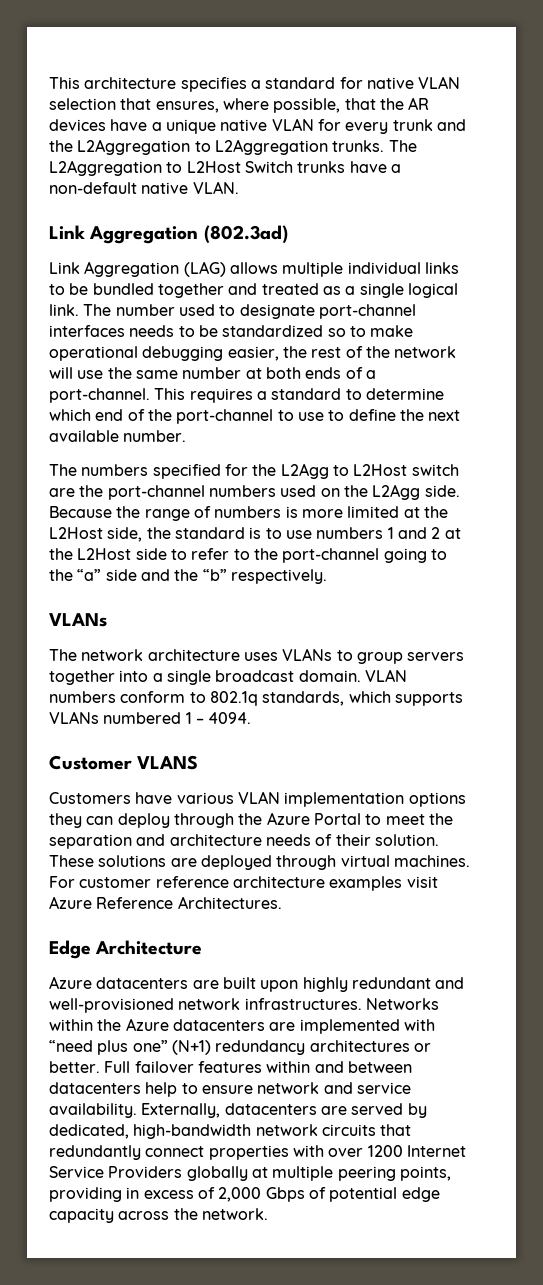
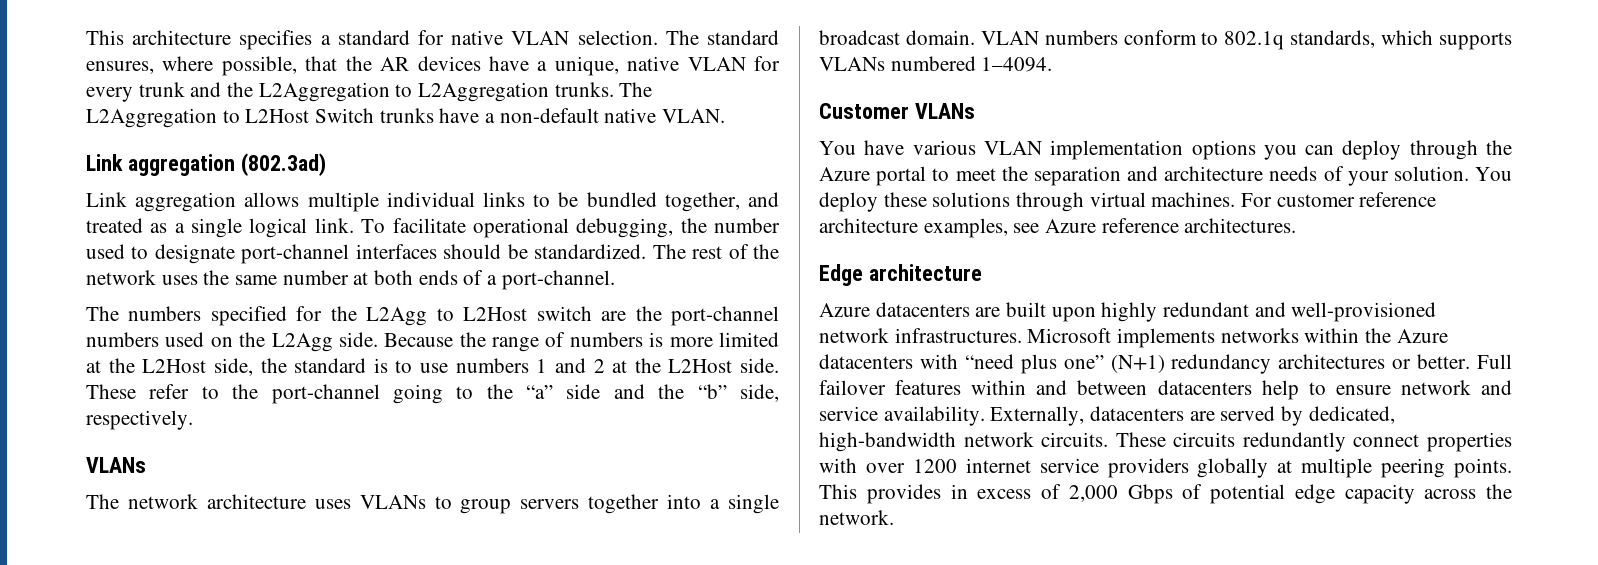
[49,98,152,110] selection that -> [577,30,779,45] selection. The standard
[165,119,216,134] unique -> [554,56,619,76] unique,
[89,226,199,244] Aggregation -> [127,154,235,176] aggregation
[84,261,226,277] Aggregation (LAG) -> [135,192,237,212] aggregation
[157,283,224,298] together -> [664,192,740,212] together,
[83,304,112,316] The -> [361,218,707,238] To facilitate operational debugging, the
[129,325,414,337] [49,346,307,361] needs to be standardized so to make operational debugging easier, the -> [443,244,686,259] should be standardized. The
[49,367,104,379] will use -> [161,275,198,285] uses
[154,388,444,403] [49,409,461,424] [49,430,187,442] This requires a standard to determine which end of the port-channel to use to define the next available number. -> (615, 280) none
[135,548,187,560] side to -> [740,358,779,373] [86,384,136,399] side. These
(227, 575) none -> [739,384,779,402] side,
[185,712,252,724] 1 – 4094. -> [981,57,1053,72] 1–4094.
[137,755,199,770] [49,792,131,804] VLANS // Customers -> [914,103,975,119] [819,141,856,155] VLANs // You
[49,813,82,828] they -> [1263,145,1297,160] you
[313,813,361,825] Portal -> [876,166,927,186] portal
[335,834,439,846] [49,855,272,870] their solution. These solutions are deployed -> [1347,166,1512,186] [819,192,1011,212] your solution. You deploy these solutions
[329,876,438,891] [49,896,282,909] examples visit Azure Reference Architectures. -> [923,218,1297,238] examples, see Azure reference architectures.
[95,940,203,955] Architecture -> [868,264,982,281] architecture
[365,998,439,1010] Networks -> [1027,328,1299,348] Microsoft implements networks
[269,1019,400,1034] are implemented -> (913, 361) none
[321,1124,412,1136] circuits that -> [1041,432,1236,447] circuits. These circuits
[406,1145,466,1157] [49,1166,183,1178] Internet Service Providers -> [965,458,1189,478] internet service providers
[399,1166,451,1181] [49,1187,122,1202] points, providing -> [1454,458,1512,478] [819,484,941,504] points. This provides

